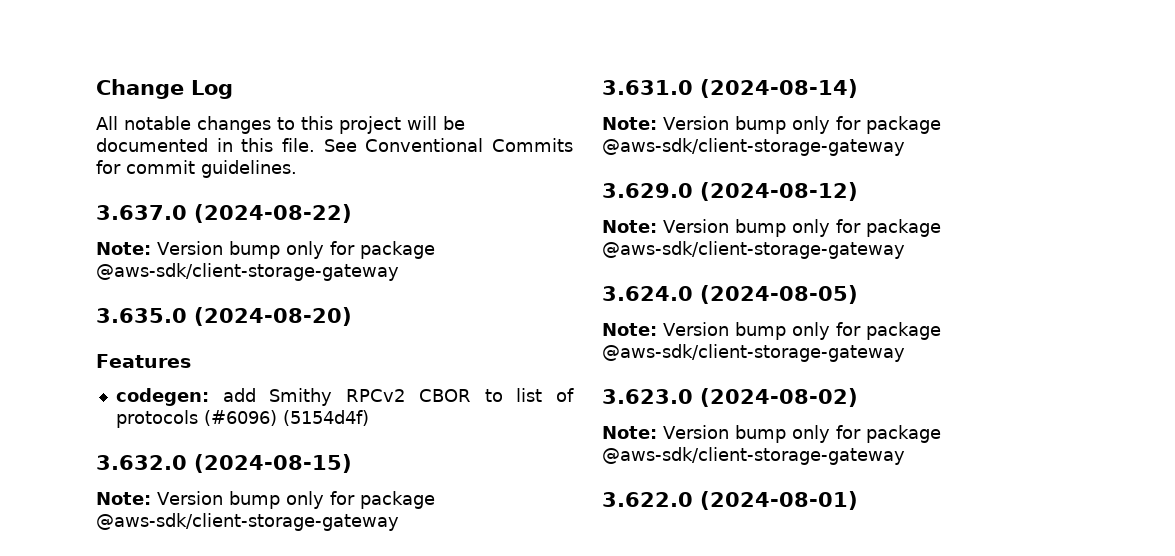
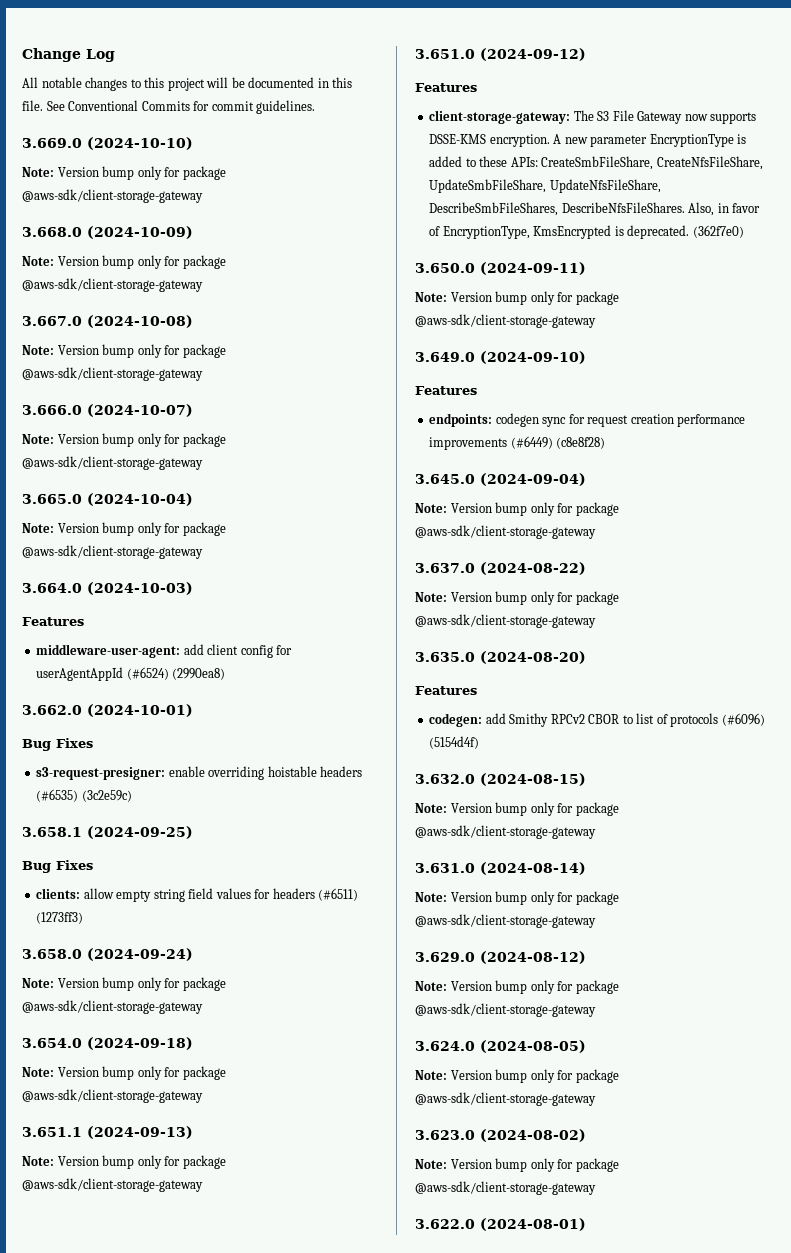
(297, 169) none -> [22,137,193,150] [22,166,226,180] [22,189,203,203] [22,226,193,239] [22,255,226,269] [22,278,203,292] [22,315,193,328] [22,344,226,358] [22,367,203,381] [22,404,193,417] [22,433,226,447] [22,456,203,470] [22,493,193,506] [22,522,226,536] [22,545,203,559] [22,582,193,595] [22,617,84,626] [36,644,293,658] [36,667,226,681] [22,704,193,717] [22,738,93,751] [36,766,363,780] [36,789,132,802] [22,826,193,839] [22,860,93,873] [36,888,359,902] [36,912,84,924] [22,948,193,961] [22,977,226,991] [22,1000,203,1014] [22,1037,193,1050] [22,1066,226,1080] [22,1089,203,1103] [22,1126,193,1139] [22,1155,226,1169] [22,1178,203,1192] [415,48,586,61] [415,83,477,92] [429,110,757,124] [429,134,747,147] [429,156,763,170] [429,179,661,193] [429,202,761,216] [429,225,744,239] [415,262,586,275] [415,291,619,305] [415,314,596,328] [415,351,586,364] [415,386,477,395] [429,413,746,427] [429,436,606,450] [415,473,586,486] [415,502,619,516] [415,525,596,539] // 3.669.0 (2024-10-10) // Note: Version bump only for package @aws-sdk/client-storage-gateway // 3.668.0 (2024-10-09) // Note: Version bump only for package @aws-sdk/client-storage-gateway // 3.667.0 (2024-10-08) // Note: Version bump only for package @aws-sdk/client-storage-gateway // 3.666.0 (2024-10-07) // Note: Version bump only for package @aws-sdk/client-storage-gateway // 3.665.0 (2024-10-04) // Note: Version bump only for package @aws-sdk/client-storage-gateway // 3.664.0 (2024-10-03) // Features // middleware-user-agent: add client config for userAgentAppId (#6524) (2990ea8) // 3.662.0 (2024-10-01) // Bug Fixes // s3-request-presigner: enable overriding hoistable headers (#6535) (3c2e59c) // 3.658.1 (2024-09-25) // Bug Fixes // clients: allow empty string field values for headers (#6511) (1273ff3) // 3.658.0 (2024-09-24) // Note: Version bump only for package @aws-sdk/client-storage-gateway // 3.654.0 (2024-09-18) // Note: Version bump only for package @aws-sdk/client-storage-gateway // 3.651.1 (2024-09-13) // Note: Version bump only for package @aws-sdk/client-storage-gateway // 3.651.0 (2024-09-12) // Features // client-storage-gateway: The S3 File Gateway now supports DSSE-KMS encryption. A new parameter EncryptionType is added to these APIs: CreateSmbFileShare, CreateNfsFileShare, UpdateSmbFileShare, UpdateNfsFileShare, DescribeSmbFileShares, DescribeNfsFileShares. Also, in favor of EncryptionType, KmsEncrypted is deprecated. (362f7e0) // 3.650.0 (2024-09-11) // Note: Version bump only for package @aws-sdk/client-storage-gateway // 3.649.0 (2024-09-10) // Features // endpoints: codegen sync for request creation performance improvements (#6449) (c8e8f28) // 3.645.0 (2024-09-04) // Note: Version bump only for package @aws-sdk/client-storage-gateway

